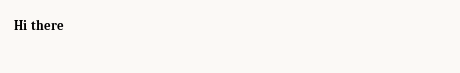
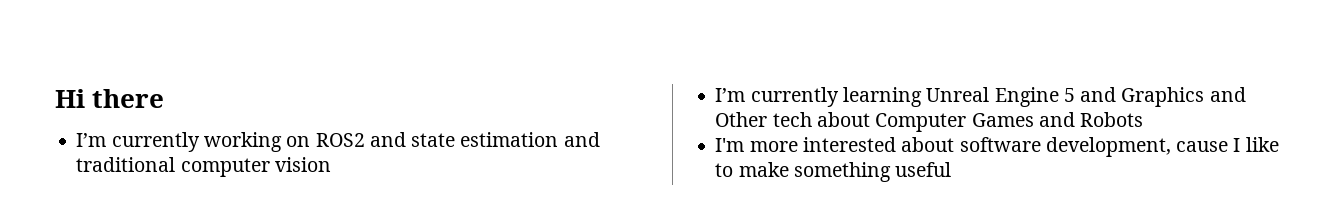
(64, 24) none -> [76,132,600,152] [76,157,331,177] [715,87,1246,107] [715,112,1144,132] [715,137,1279,157] [715,162,952,182] // I’m currently working on ROS2 and state estimation and traditional computer vision // I’m currently learning Unreal Engine 5 and Graphics and Other tech about Computer Games and Robots // I'm more interested about software development, cause I like to make something useful

